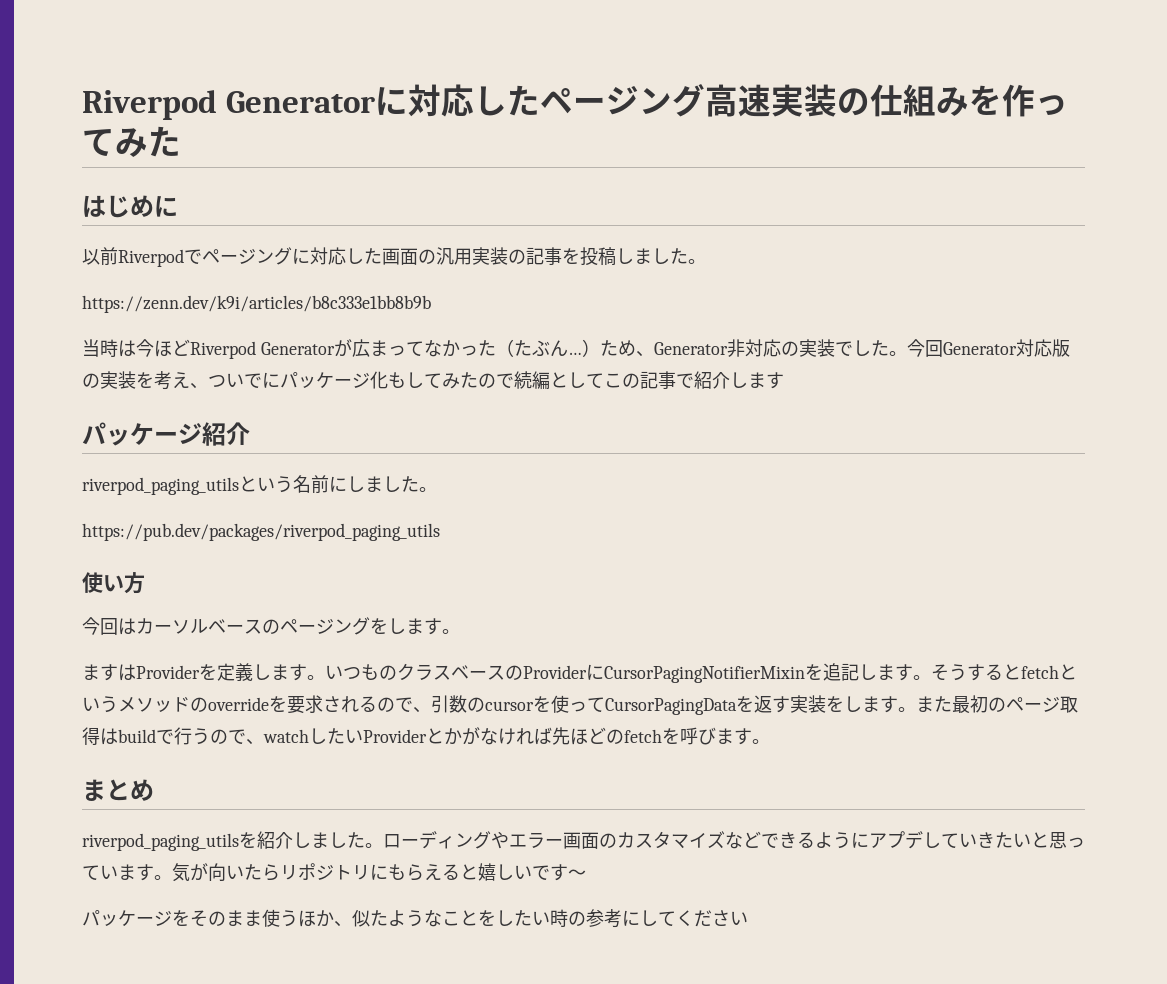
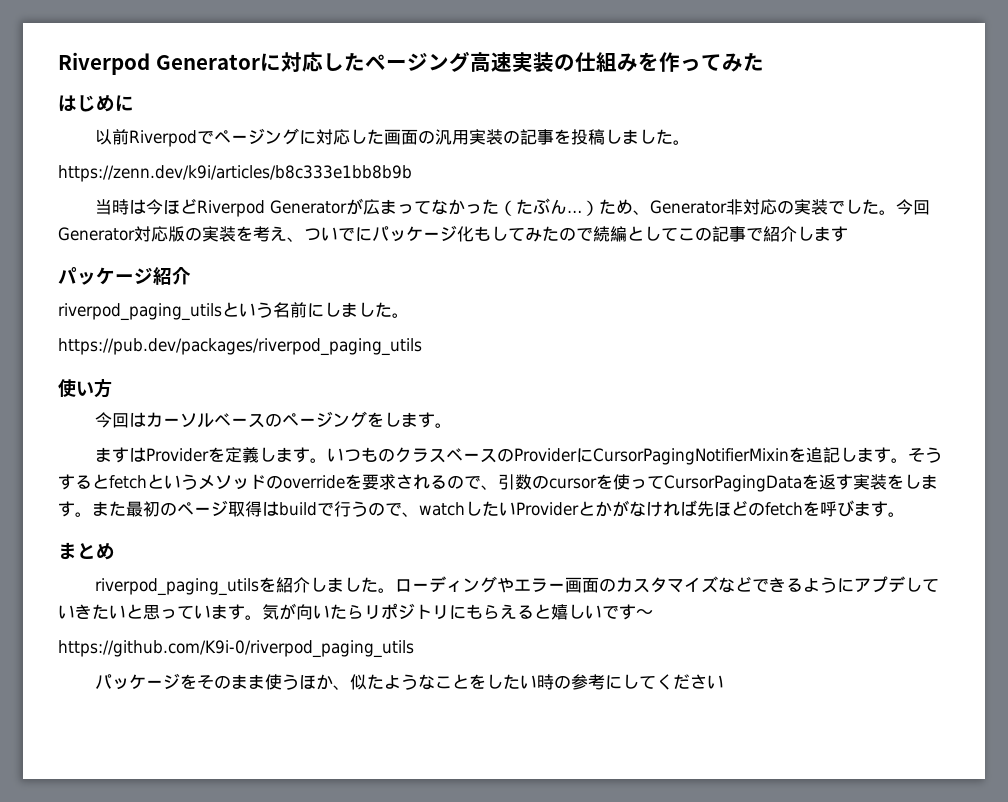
(586, 874) none -> [58,640,414,658] // https://github.com/K9i-0/riverpod_paging_utils

